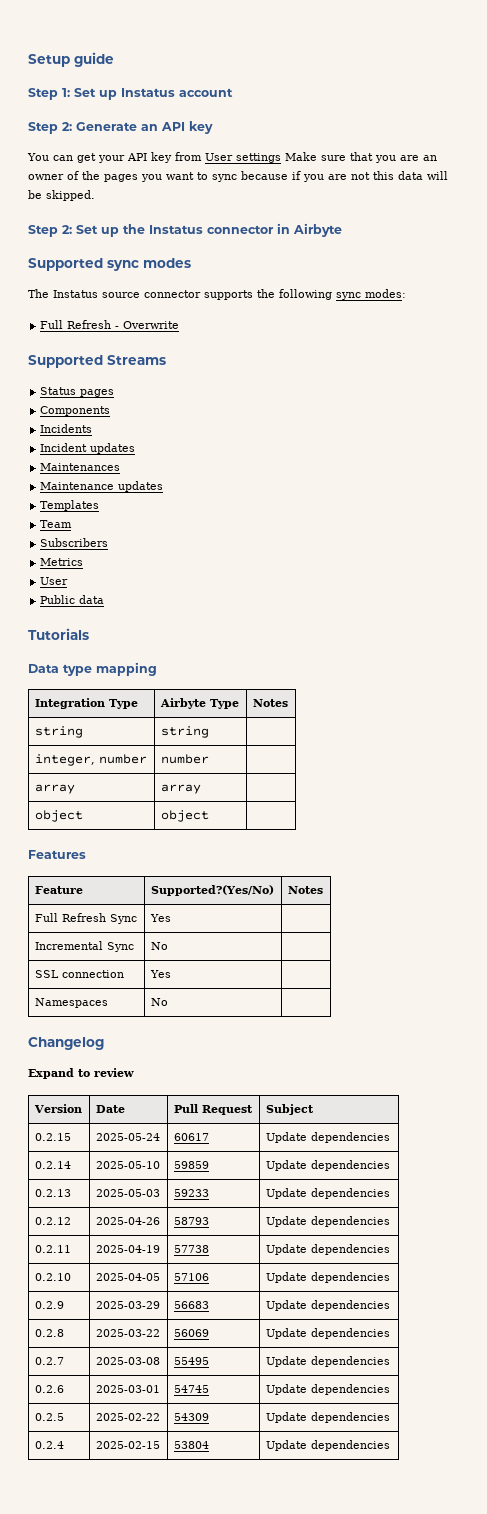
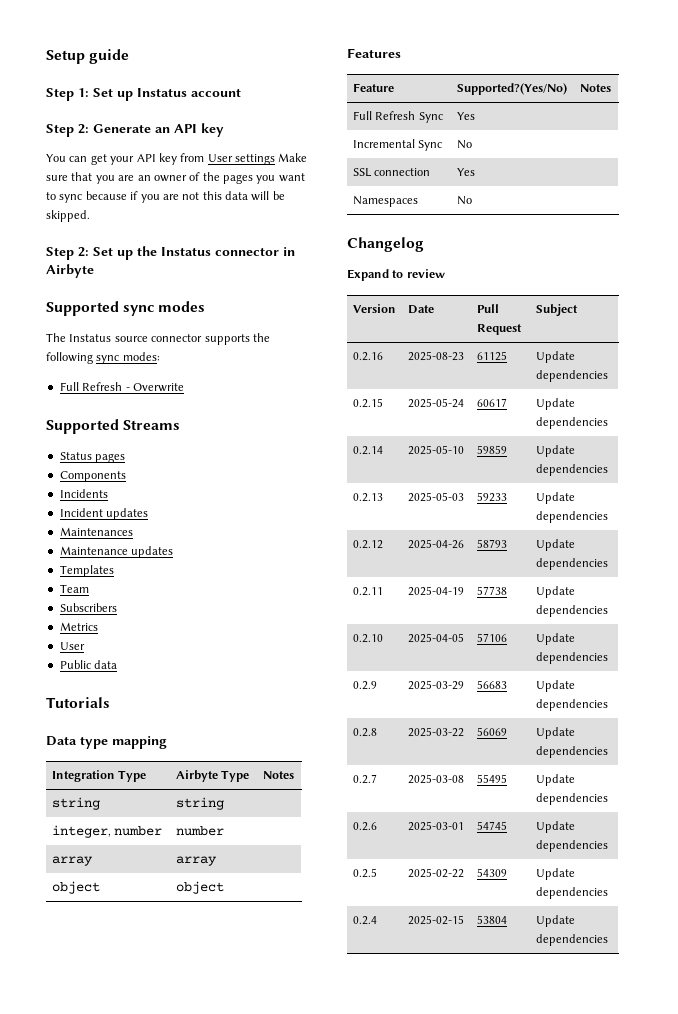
(314, 1109) none -> [352,352,383,361] [407,351,464,361] [476,351,507,361] [535,351,575,363] [535,370,608,382] // 0.2.16 | 2025-08-23 | 61125 | Update dependencies

